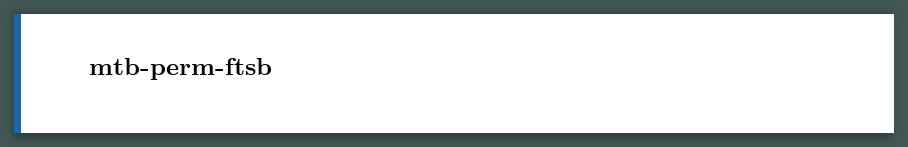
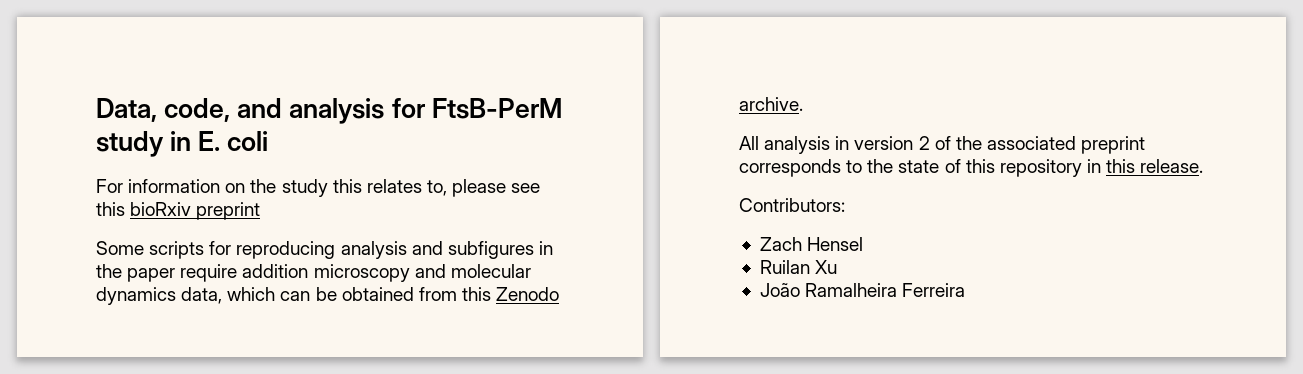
[89,58,272,80] mtb-perm-ftsb -> [96,98,562,124] [96,131,269,157] [96,179,541,197] [96,202,261,220] [96,241,553,259] [96,264,531,282] [96,287,560,305] [739,97,803,111] [739,136,1146,154] [739,159,1204,177] [739,198,845,212] [759,237,864,251] [759,260,838,274] [759,283,966,297] Data, code, and analysis for FtsB-PerM study in E. coli // For information on the study this relates to, please see this bioRxiv preprint // Some scripts for reproducing analysis and subfigures in the paper require addition microscopy and molecular dynamics data, which can be obtained from this Zenodo archive. // All analysis in version 2 of the associated preprint corresponds to the state of this repository in this release. // Contributors: // Zach Hensel // Ruilan Xu // João Ramalheira Ferreira

